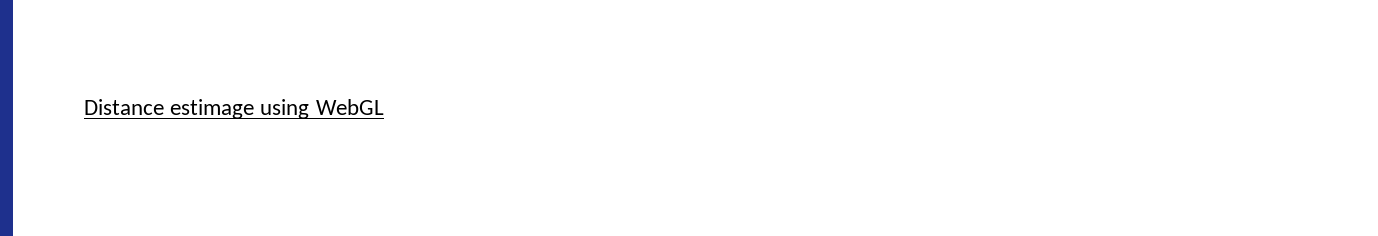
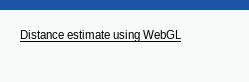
[170,99,255,119] estimage -> [67,30,111,39] estimate

